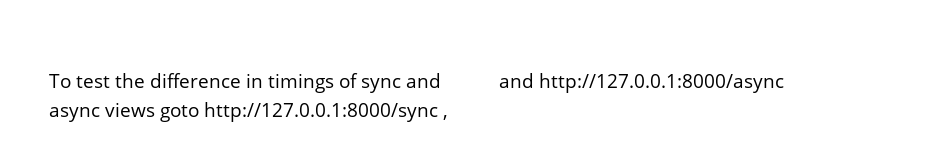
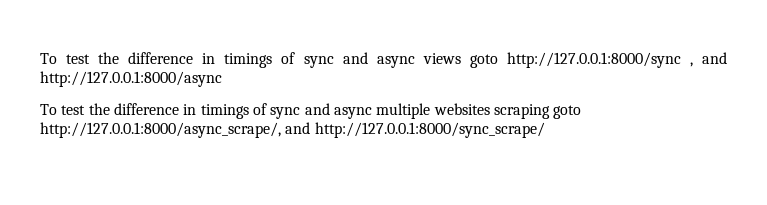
(784, 83) none -> [40,103,582,119] [40,122,545,138] // To test the difference in timings of sync and async multiple websites scraping goto http://127.0.0.1:8000/async_scrape/, and http://127.0.0.1:8000/sync_scrape/

